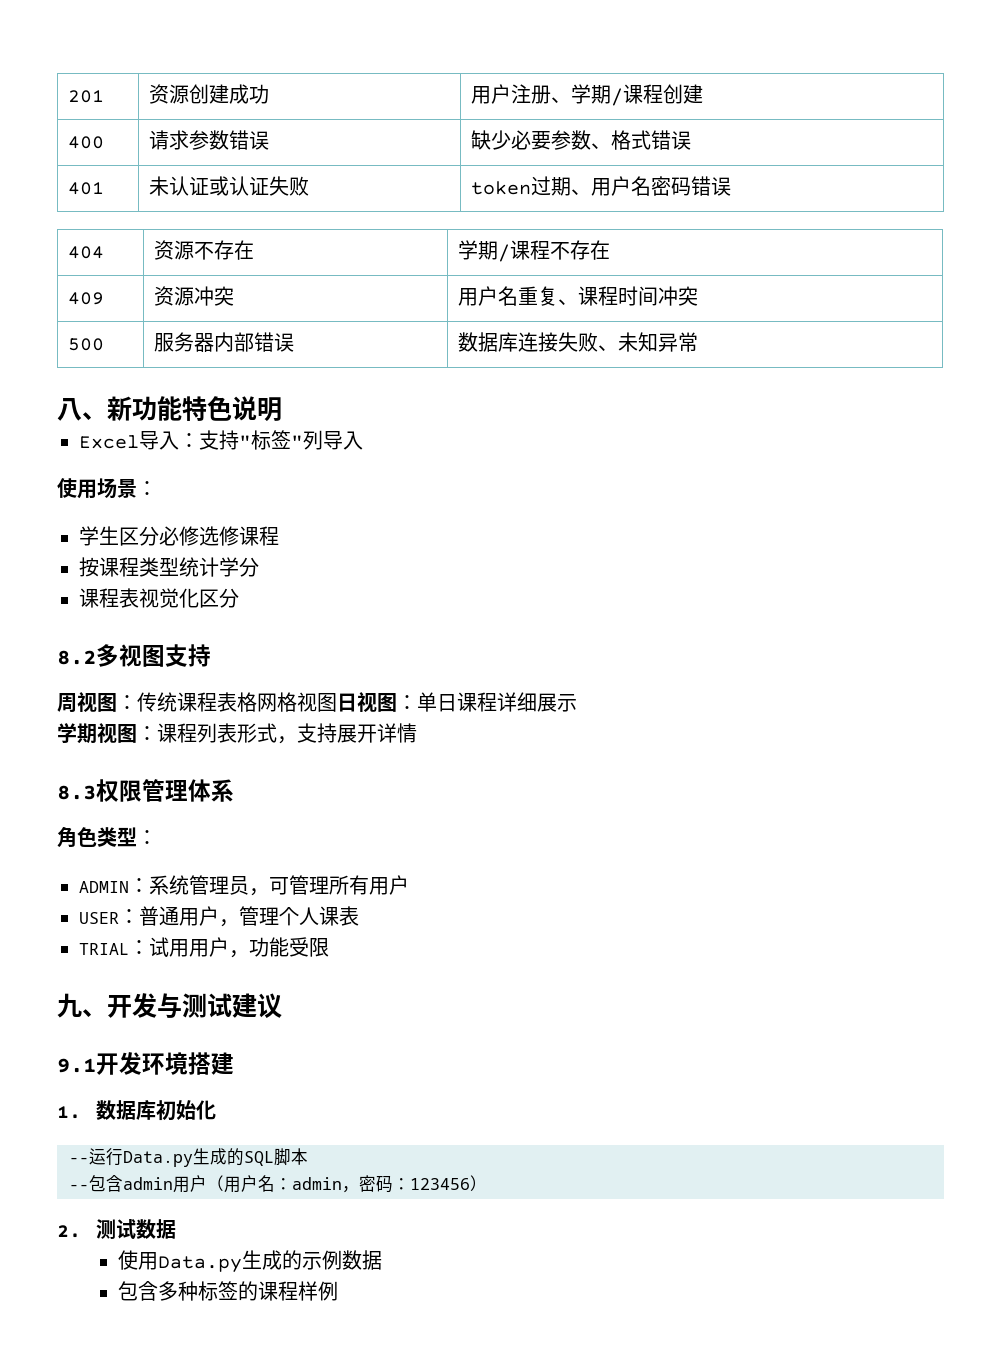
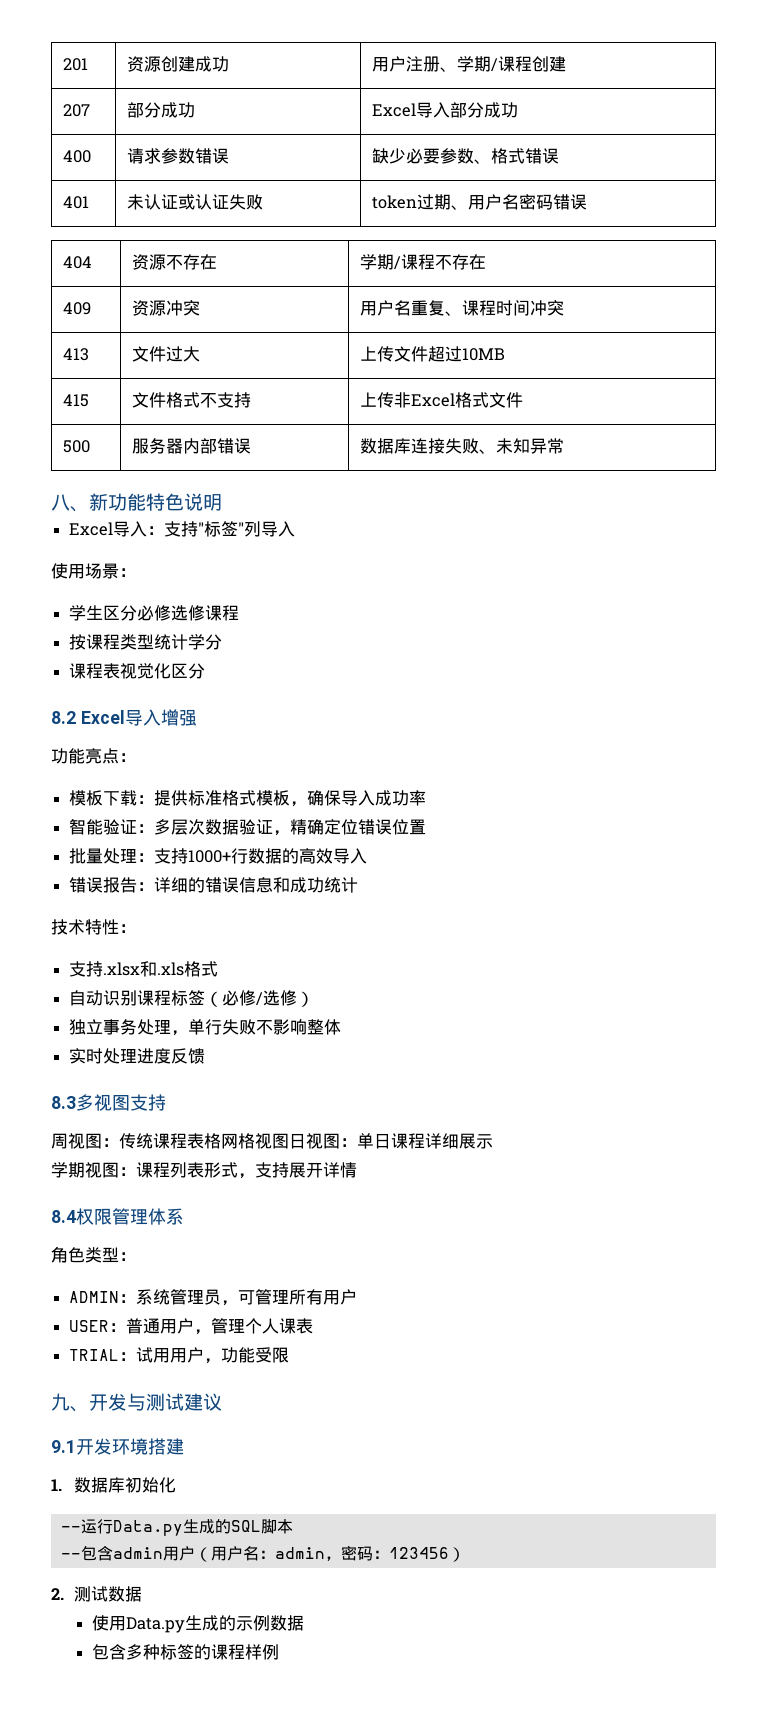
(703, 94) none -> [63,104,91,117] [127,102,196,118] [372,102,519,118] // 207 | 部分成功 | Excel导入部分成功
(698, 296) none -> [63,348,90,361] [132,346,201,362] [360,346,506,362] [63,394,90,407] [132,392,252,408] [360,392,524,408] // 413 | 文件过大 | 上传文件超过10MB // 415 | 文件格式不支持 | 上传非Excel格式文件
(96, 657) none -> [80,709,197,726] [51,748,136,764] [69,790,427,807] [69,818,427,836] [69,848,368,864] [69,877,359,893] [51,919,136,935] [69,961,219,977] [69,990,315,1007] [69,1019,342,1036] [69,1048,206,1064] [51,1096,76,1109] Excel导入增强 // 功能亮点： // 模板下载：提供标准格式模板，确保导入成功率 // 智能验证：多层次数据验证，精确定位错误位置 // 批量处理：支持1000+行数据的高效导入 // 错误报告：详细的错误信息和成功统计 // 技术特性： // 支持.xlsx和.xls格式 // 自动识别课程标签（必修/选修） // 独立事务处理，单行失败不影响整体 // 实时处理进度反馈 // 8.3
[57,785,96,800] 8.3 -> [51,1210,76,1223] 8.4

